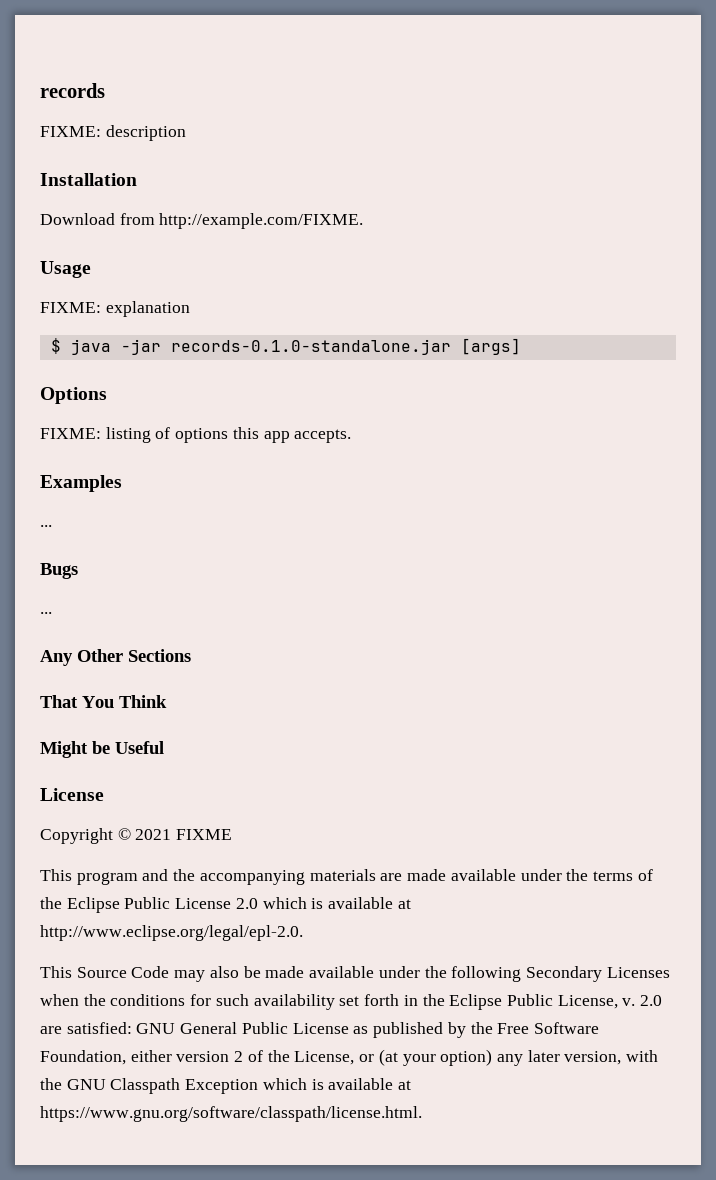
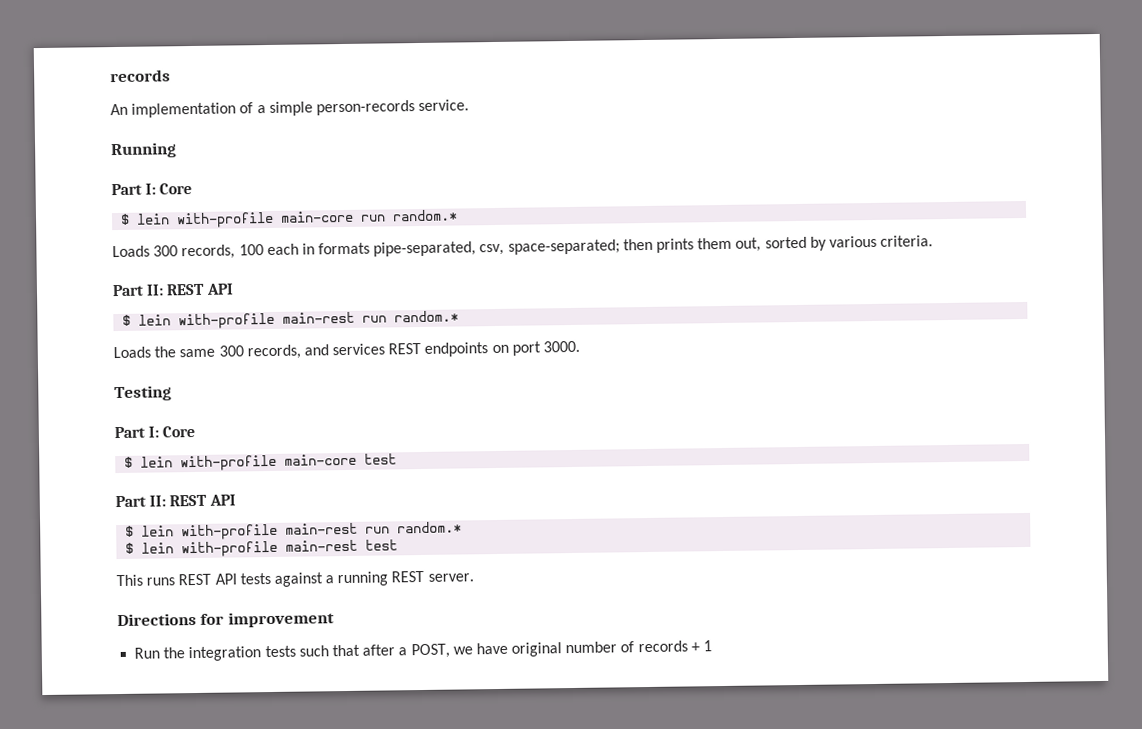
[40,125,186,141] [40,173,137,186] [40,213,364,229] [40,261,91,278] [40,301,190,317] [50,338,521,355] [40,387,107,404] [40,427,352,443] [40,475,122,492] [40,525,52,527] [40,563,78,579] [40,612,52,614] [40,649,191,666] [40,695,167,708] [40,741,164,758] [40,788,104,801] [40,828,233,844] [40,869,653,885] [40,897,411,913] [40,925,303,941] [40,966,670,982] [40,994,663,1010] [40,1022,599,1038] [40,1049,659,1066] [40,1078,412,1094] [40,1106,422,1122] FIXME: description // Installation // Download from http://example.com/FIXME. // Usage // FIXME: explanation // $ java -jar records-0.1.0-standalone.jar [args] // Options // FIXME: listing of options this app accepts. // Examples // ... // Bugs // ... // Any Other Sections // That You Think // Might be Useful // License // Copyright © 2021 FIXME // This program and the accompanying materials are made available under the terms of the Eclipse Public License 2.0 which is available at http://www.eclipse.org/legal/epl-2.0. // This Source Code may also be made available under the following Secondary Licenses when the conditions for such availability set forth in the Eclipse Public License, v. 2.0 are satisfied: GNU General Public License as published by the Free Software Foundation, either version 2 of the License, or (at your option) any later version, with the GNU Classpath Exception which is available at https://www.gnu.org/software/classpath/license.html. -> [110,99,470,118] [111,142,177,159] [111,183,193,196] [120,209,459,229] [112,235,934,260] [112,283,234,297] [122,310,460,330] [113,340,581,360] [114,385,172,402] [114,425,196,439] [124,453,398,472] [115,494,236,508] [125,521,463,541] [125,539,399,558] [116,570,474,587] [117,611,335,628] [134,640,713,662] An implementation of a simple person-records service. // Running // Part I: Core // $ lein with-profile main-core run random.* // Loads 300 records, 100 each in formats pipe-separated, csv, space-separated; then prints them out, sorted by various criteria. // Part II: REST API // $ lein with-profile main-rest run random.* // Loads the same 300 records, and services REST endpoints on port 3000. // Testing // Part I: Core // $ lein with-profile main-core test // Part II: REST API // $ lein with-profile main-rest run random.* // $ lein with-profile main-rest test // This runs REST API tests against a running REST server. // Directions for improvement // Run the integration tests such that after a POST, we have original number of records + 1

